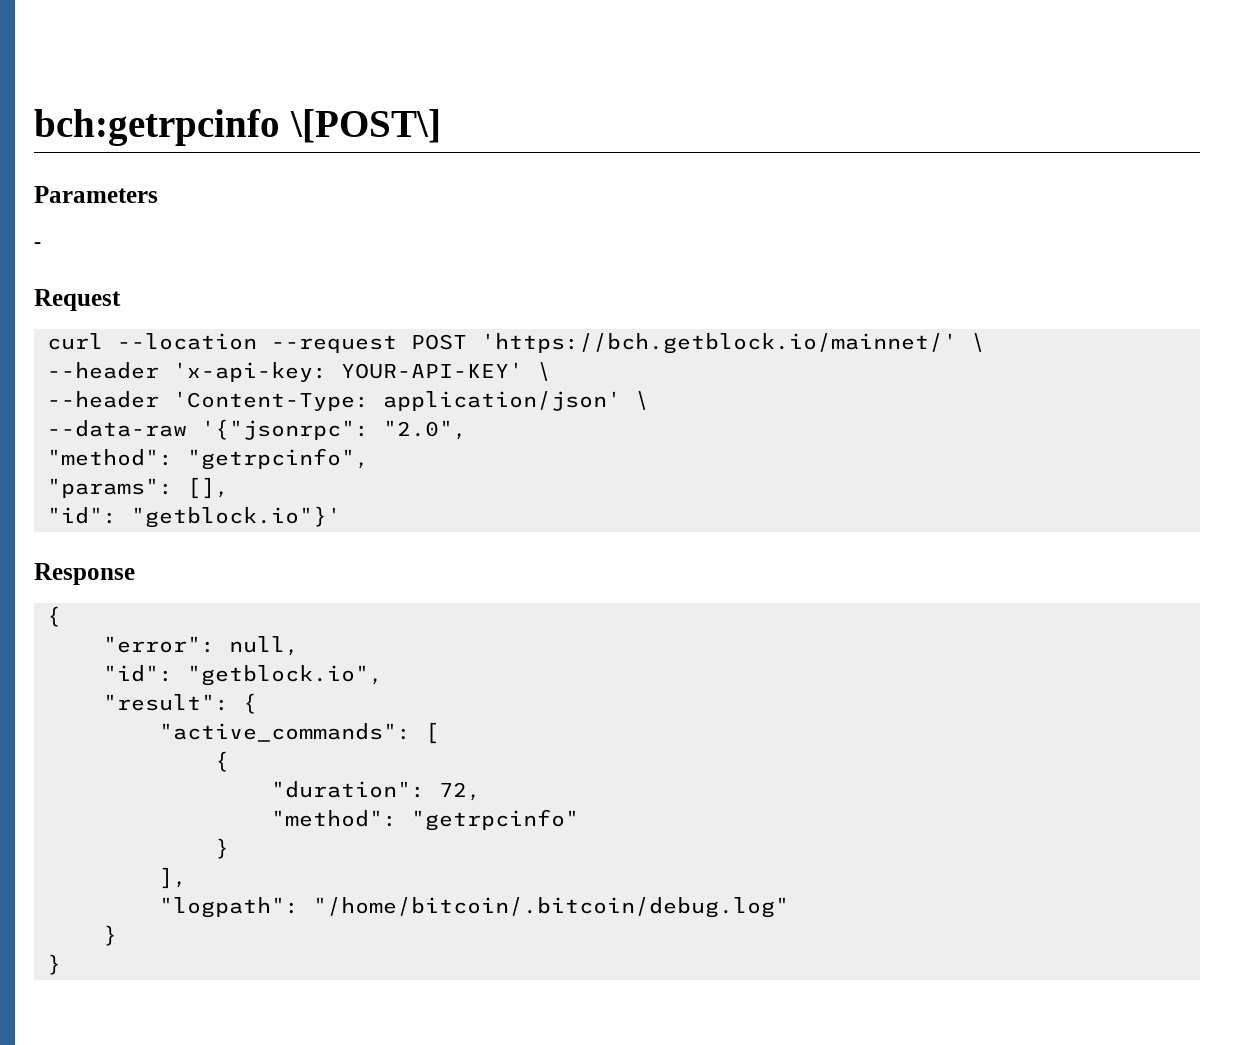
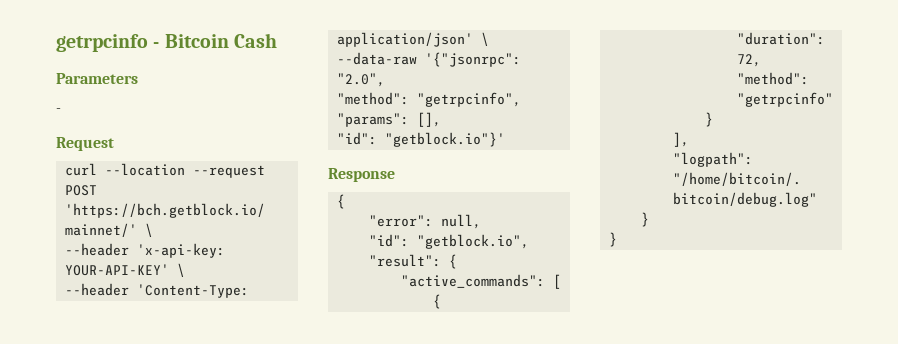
[34,109,441,146] bch:getrpcinfo \[POST\] -> [56,33,277,52] getrpcinfo - Bitcoin Cash

